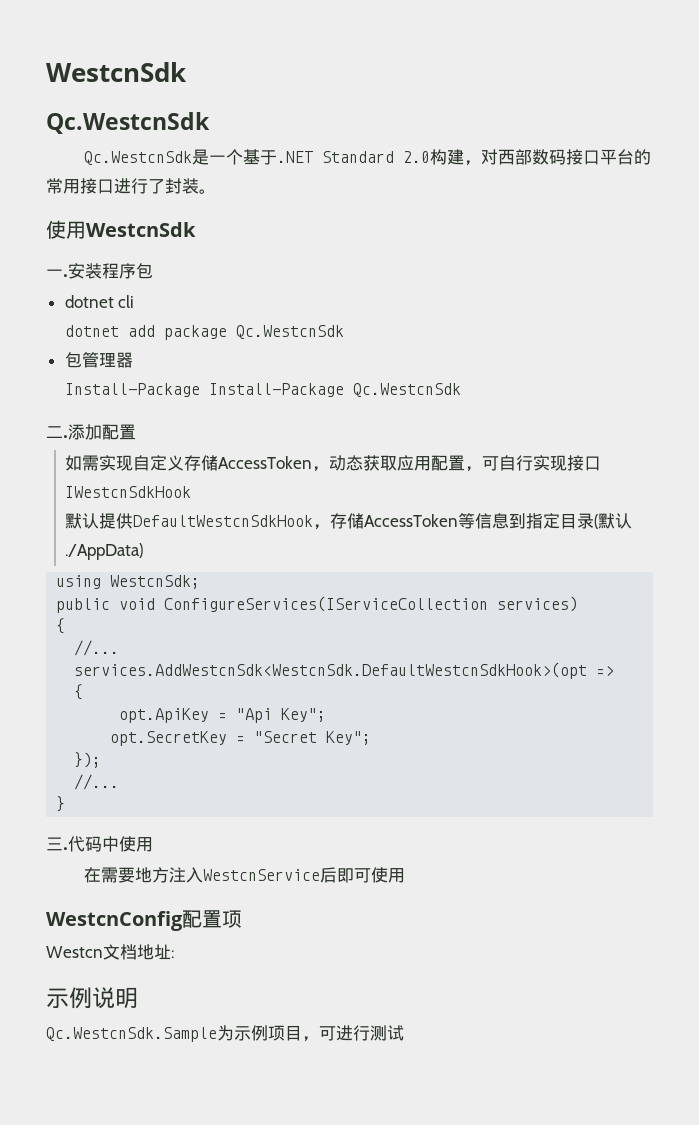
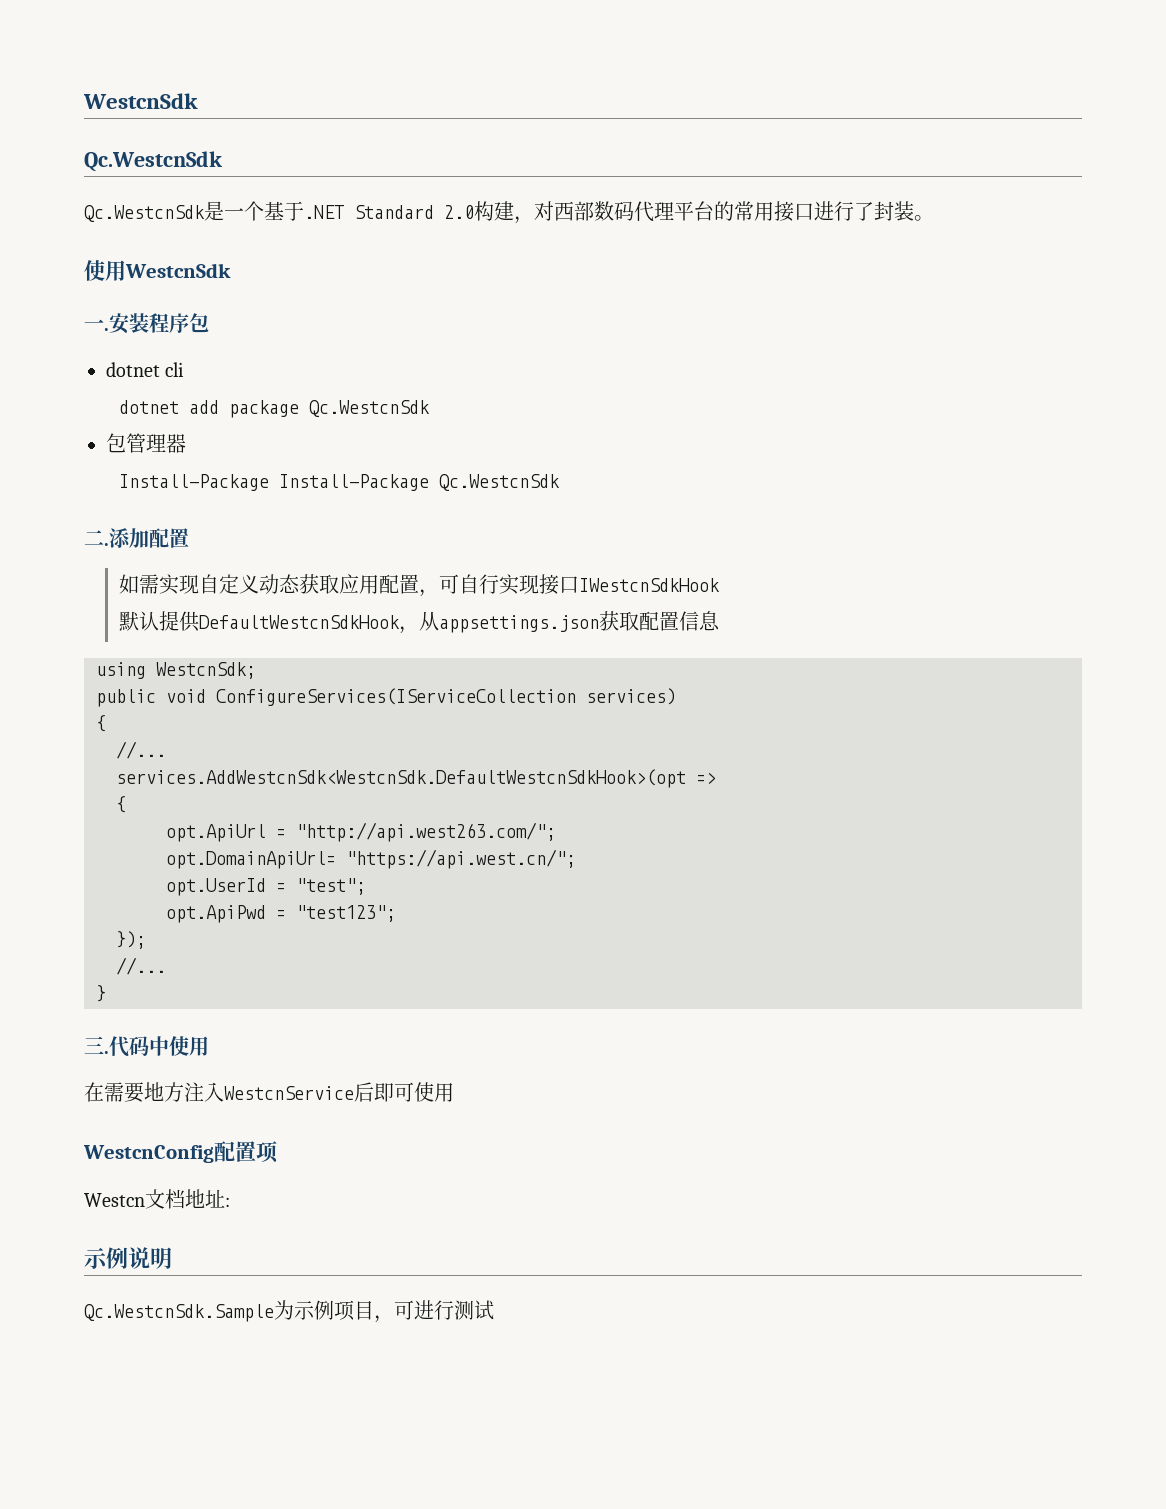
[566,149,601,165] 接口 -> [634,201,674,222] 代理
[184,455,330,472] 存储AccessToken， -> (260, 584) none
[330,513,633,529] [65,543,144,560] 存储AccessToken等信息到指定目录(默认./AppData) -> [419,611,721,633] 从appsettings.json获取配置信息
[119,708,327,723] [110,731,372,746] opt.ApiKey = "Api Key"; // opt.SecretKey = "Secret Key"; -> [166,822,556,842] [166,849,576,869] [166,878,366,896] [166,905,396,923] opt.ApiUrl = "http://api.west263.com/"; // opt.DomainApiUrl= "https://api.west.cn/"; // opt.UserId = "test"; // opt.ApiPwd = "test123";

